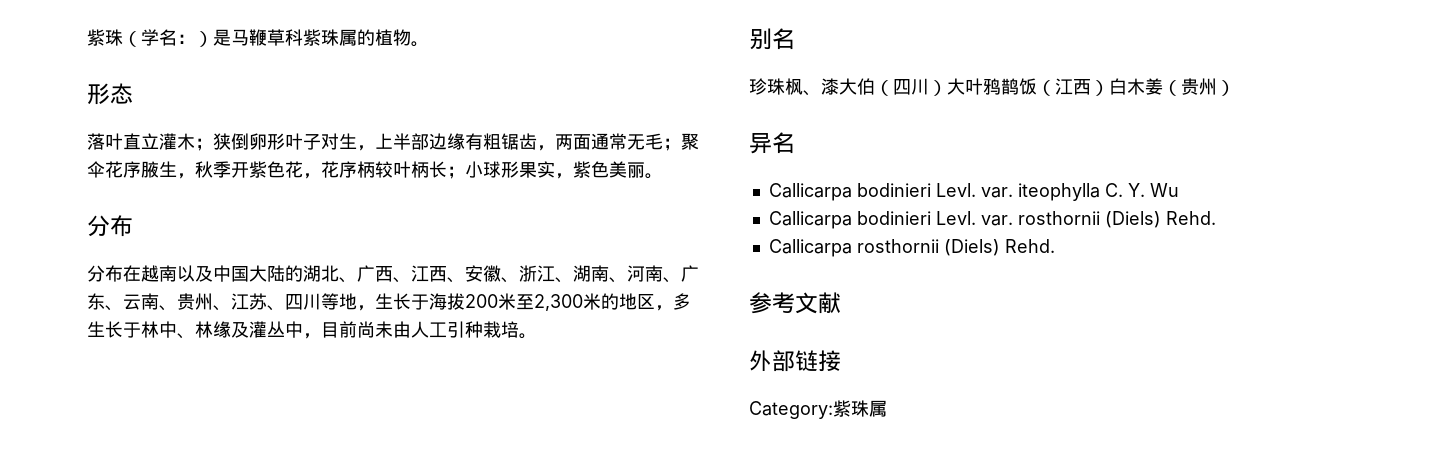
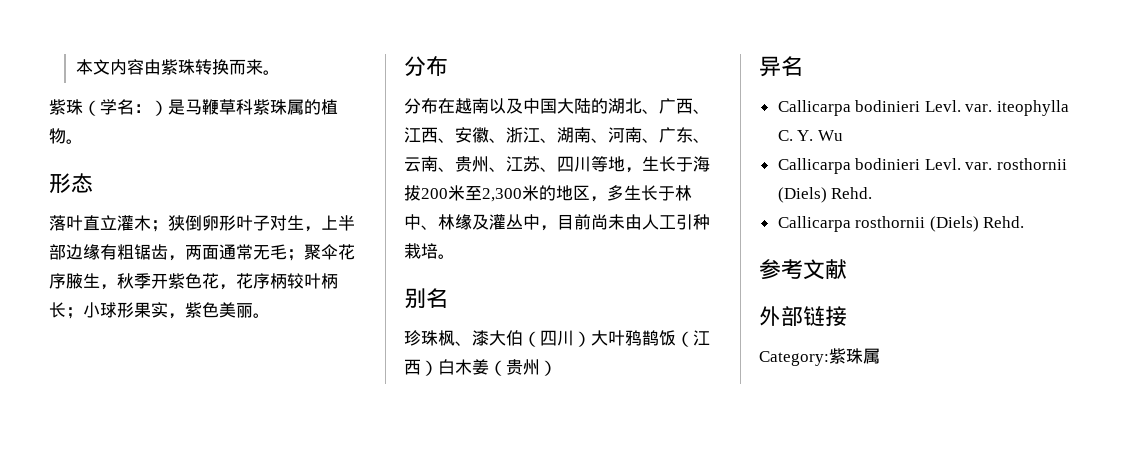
(87, 37) none -> [75,59,280,75] 本文内容由紫珠转换而来。 //

